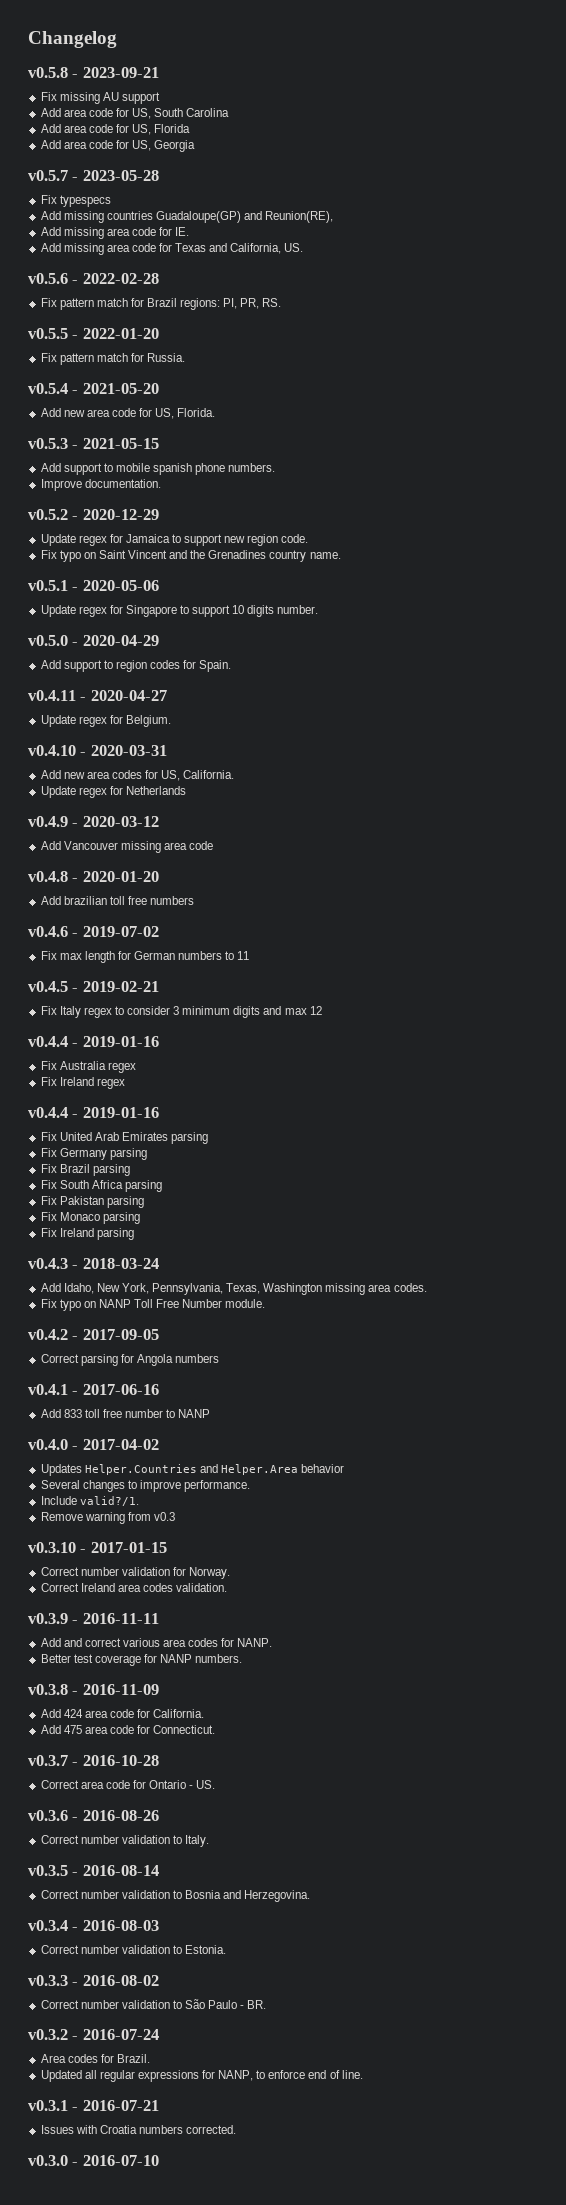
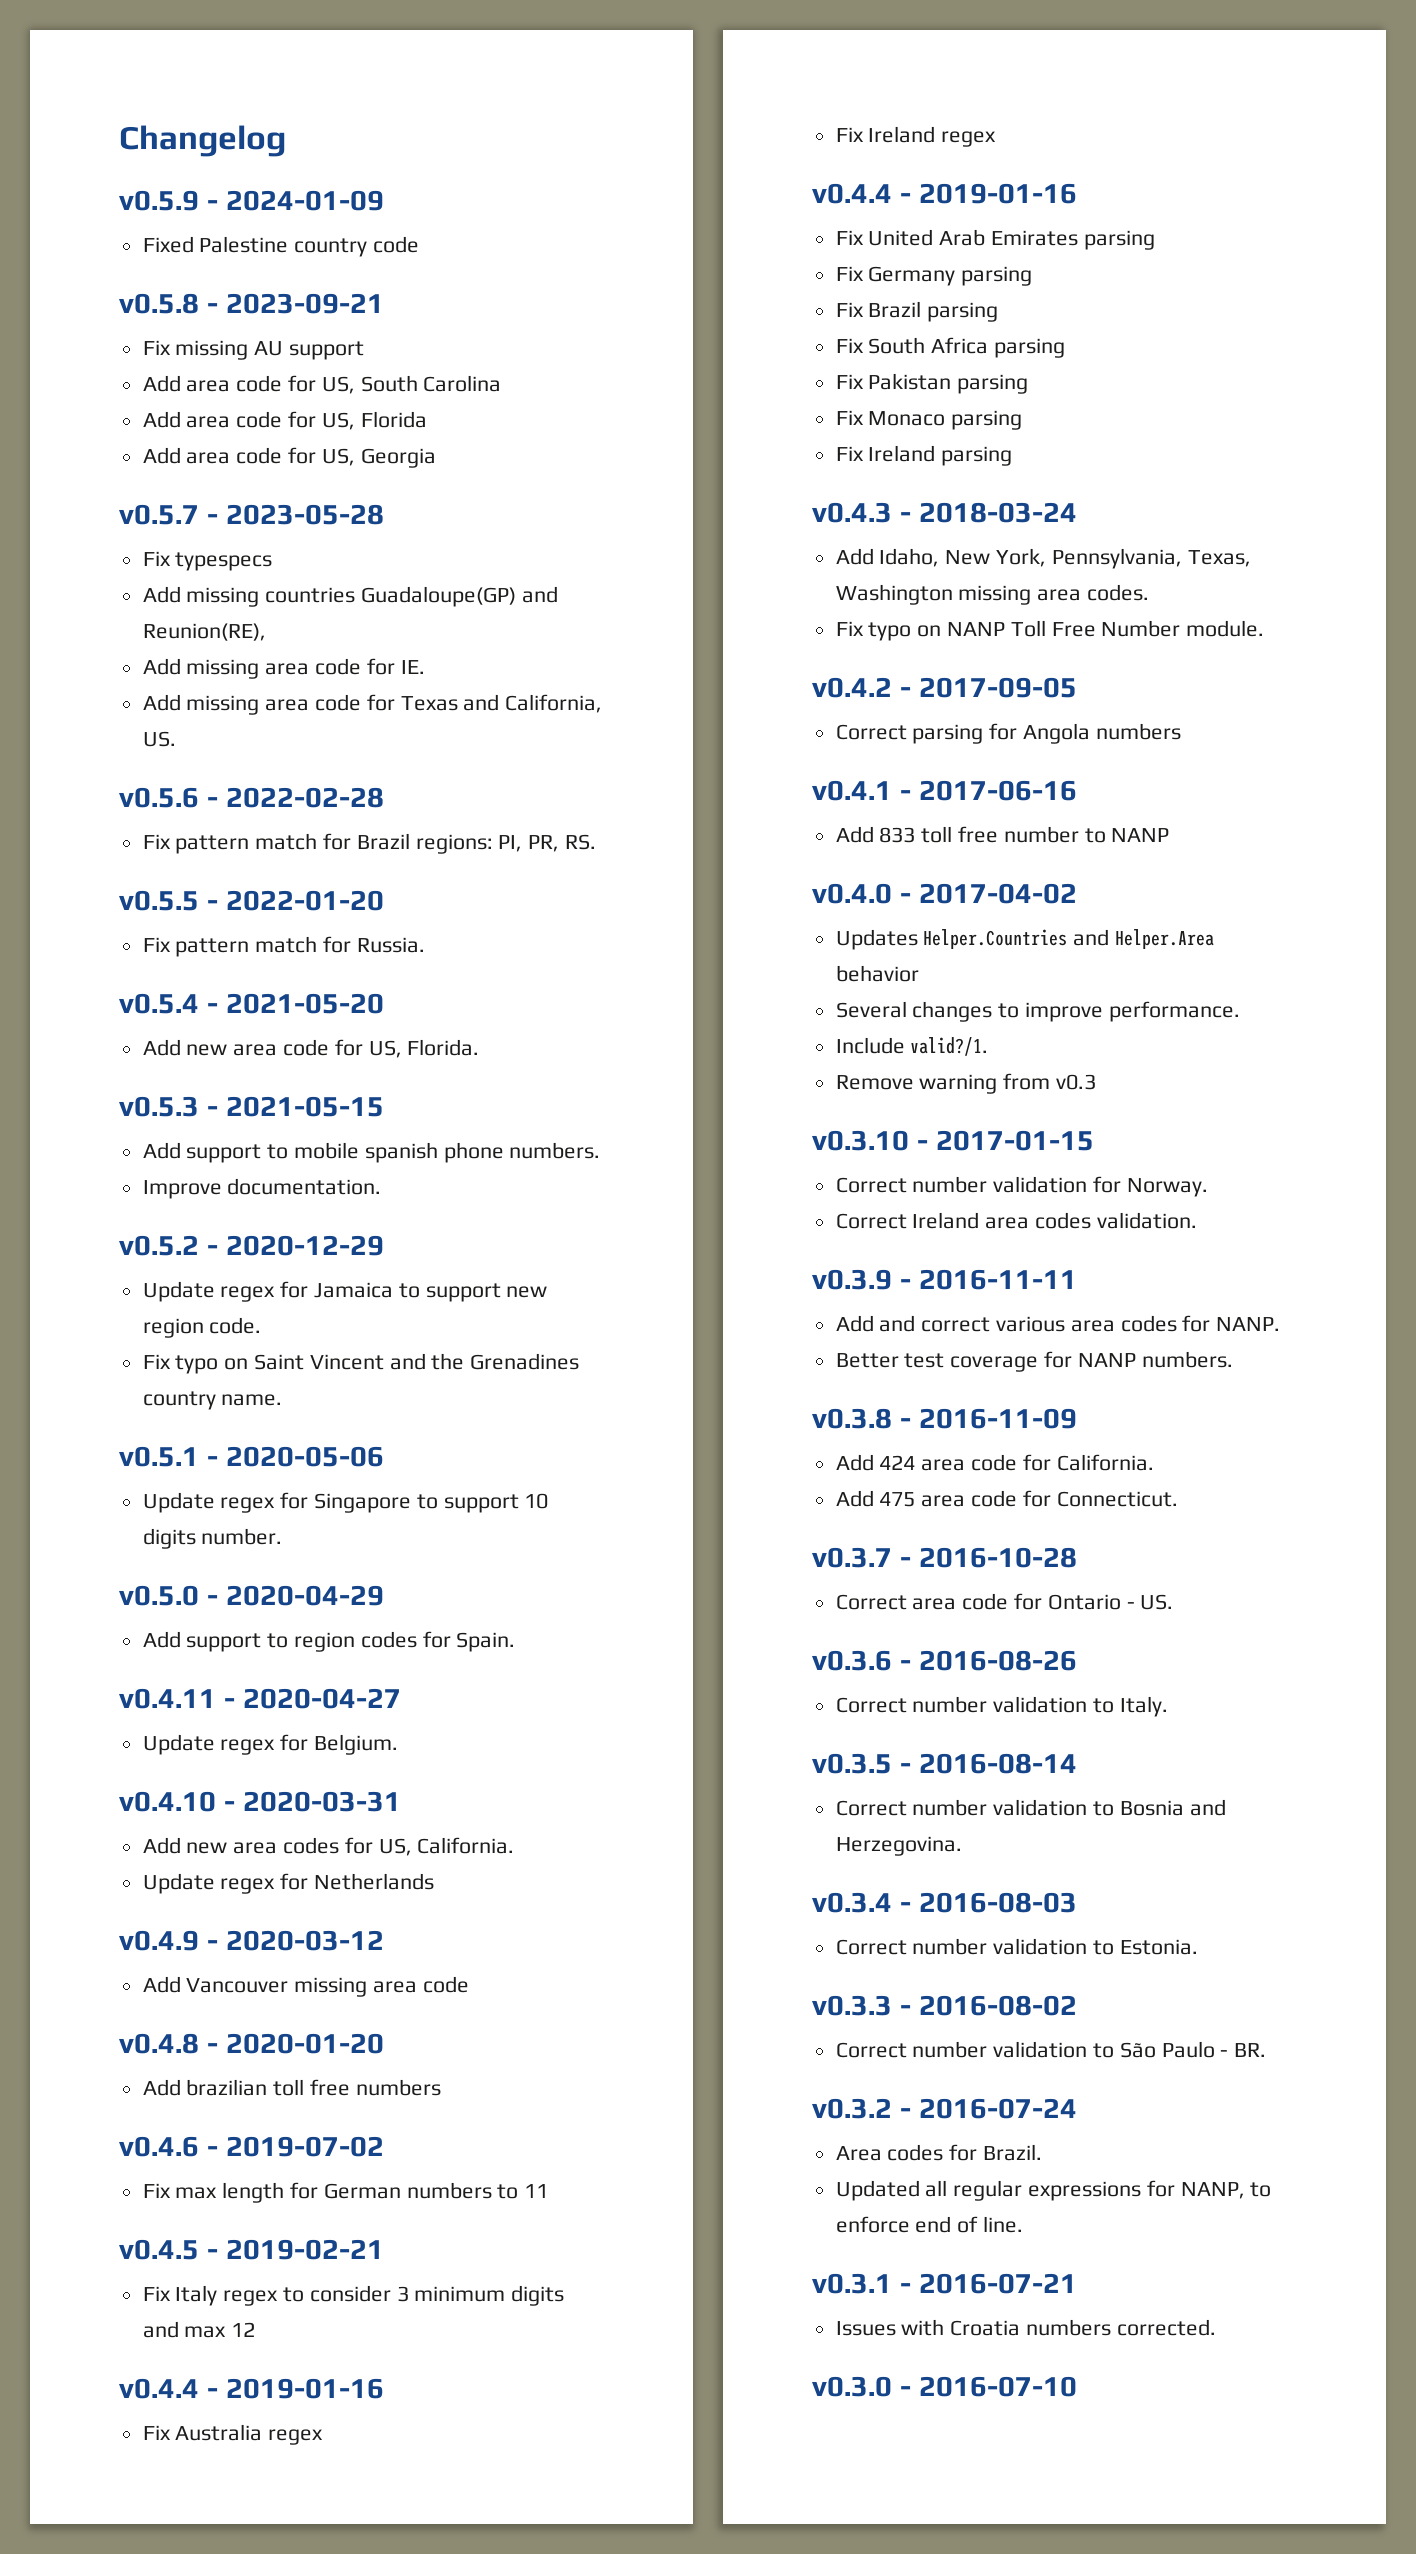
(117, 39) none -> [119,190,384,211] [142,236,420,257] // v0.5.9 - 2024-01-09 // Fixed Palestine country code

